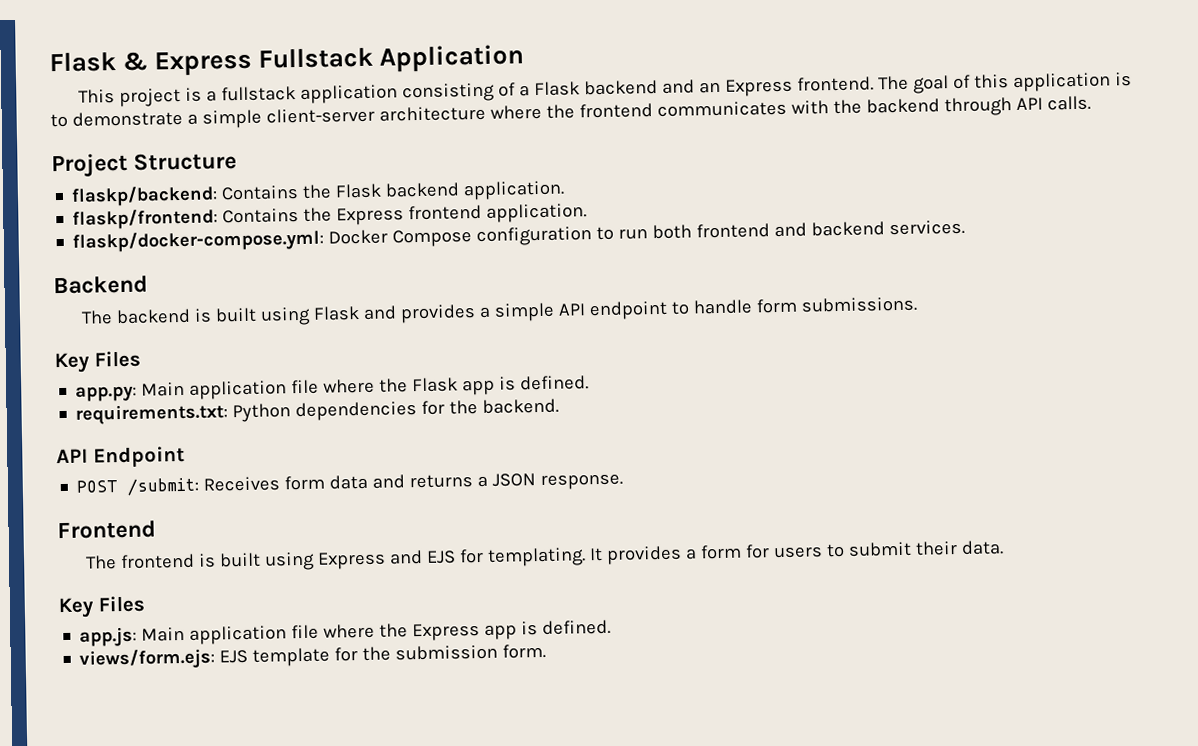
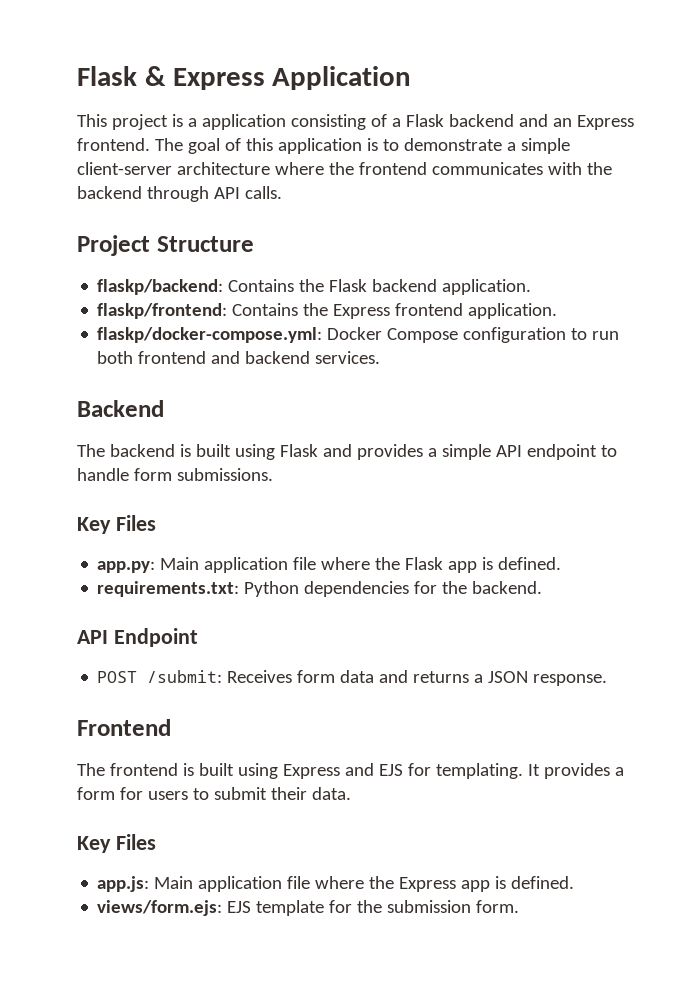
[258,47,374,69] Fullstack -> (265, 79) none
[221,86,297,102] fullstack -> (197, 122) none

